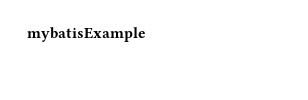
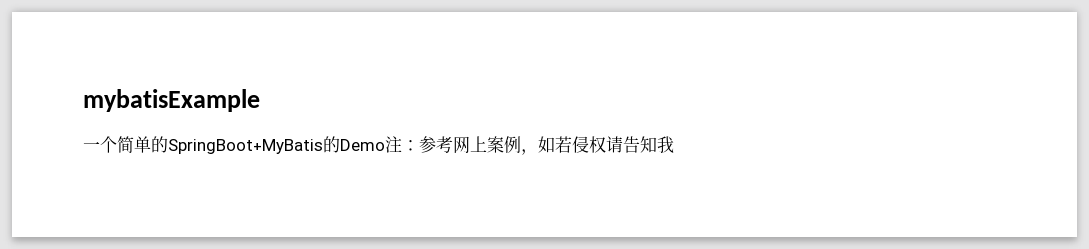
(146, 34) none -> [83,136,674,155] // 一个简单的SpringBoot+MyBatis的Demo注：参考网上案例，如若侵权请告知我

